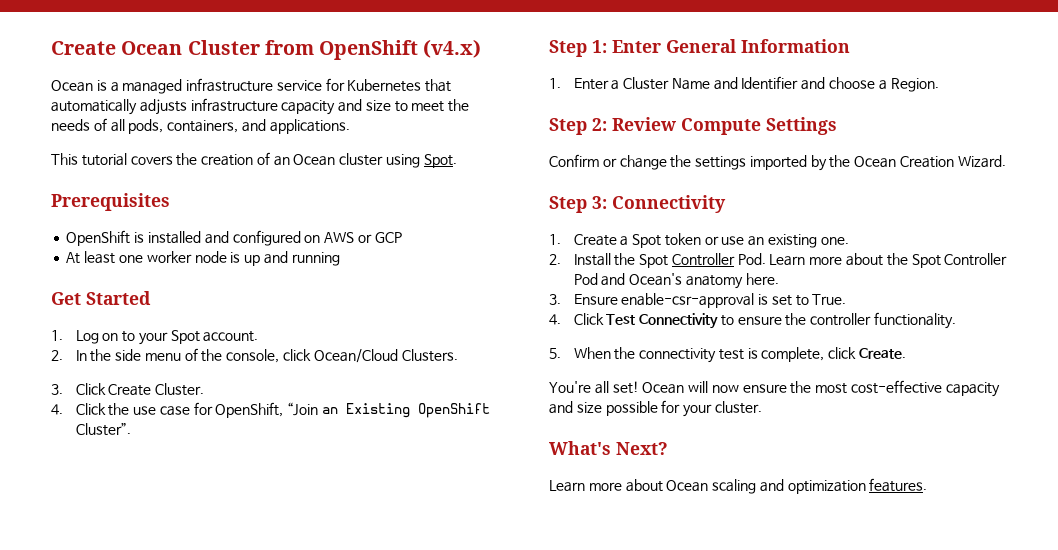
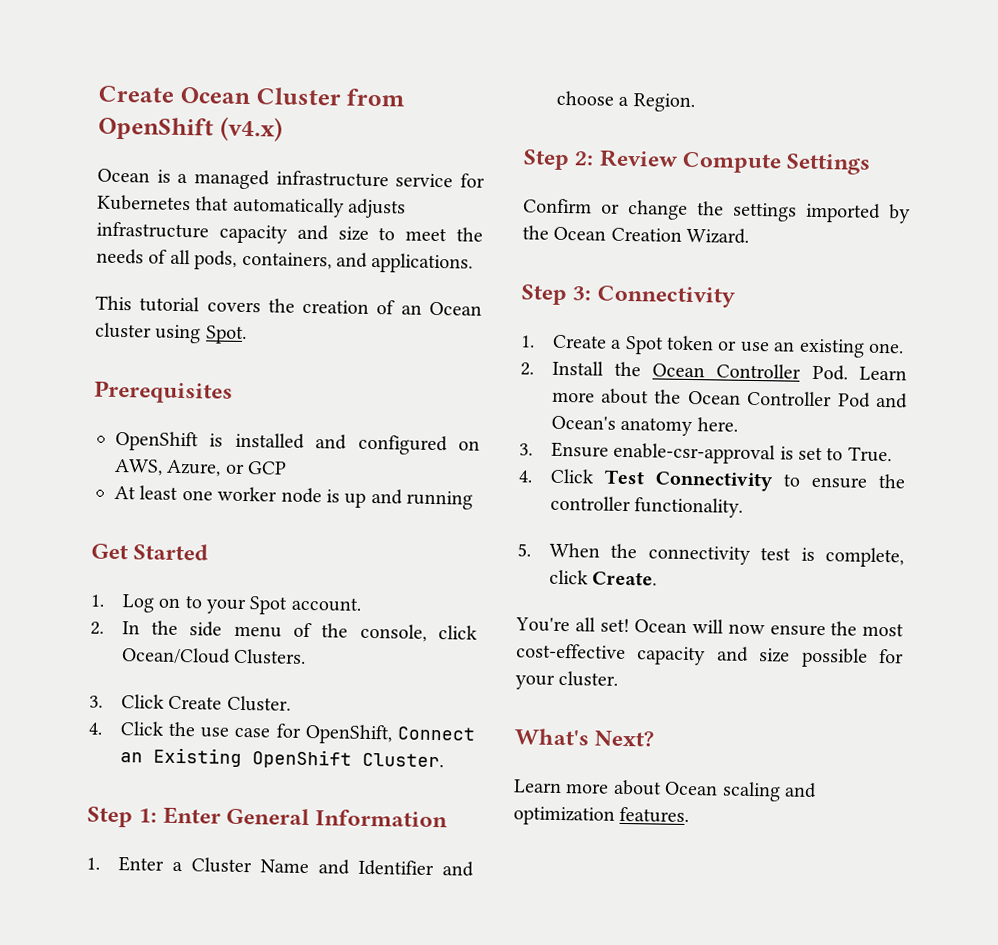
[324,232,355,243] AWS -> [114,458,222,477] AWS, Azure,
[287,402,319,416] “Join -> [397,726,475,741] Connect
[75,422,131,436] Cluster”. -> [361,752,444,768] Cluster.
[639,254,669,268] Spot -> [652,363,706,378] Ocean
[911,254,941,268] Spot -> [687,390,741,405] Ocean

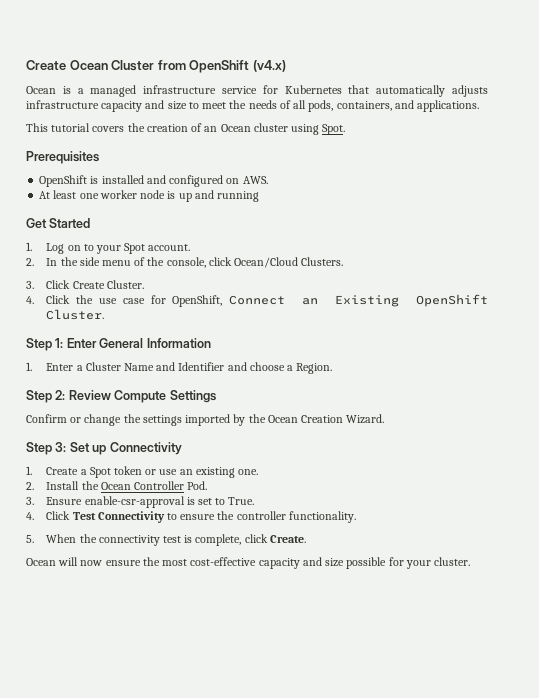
[114,458,288,477] AWS, Azure, or GCP -> [242,176,268,184] AWS.
(592, 293) none -> [69,442,107,455] Set up
[859,366,907,381] [551,388,909,409] [550,415,738,437] Learn more about the Ocean Controller Pod and Ocean's anatomy here. -> (208, 485) none
[515,617,630,633] You're all set! -> (306, 539) none
[514,728,655,747] [513,779,817,802] [513,806,690,826] // What's Next? // Learn more about Ocean scaling and optimization features. -> (471, 561) none

